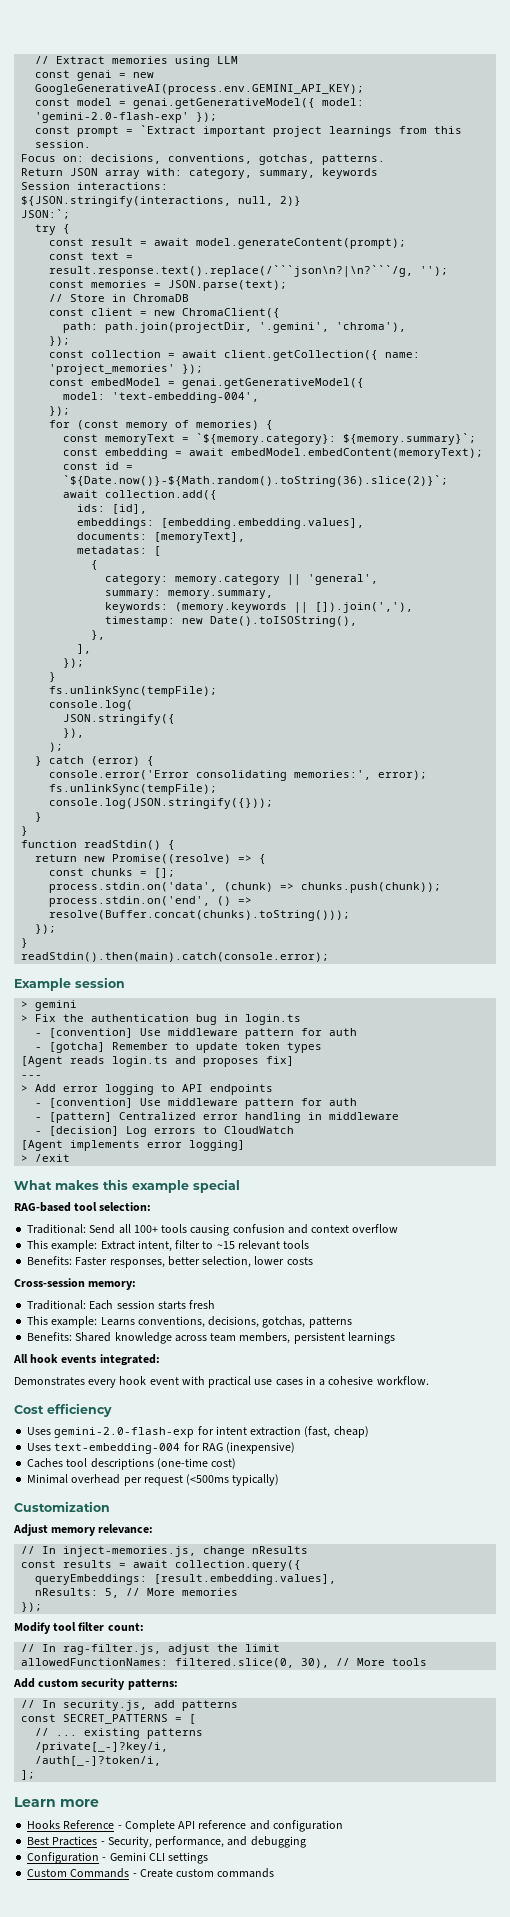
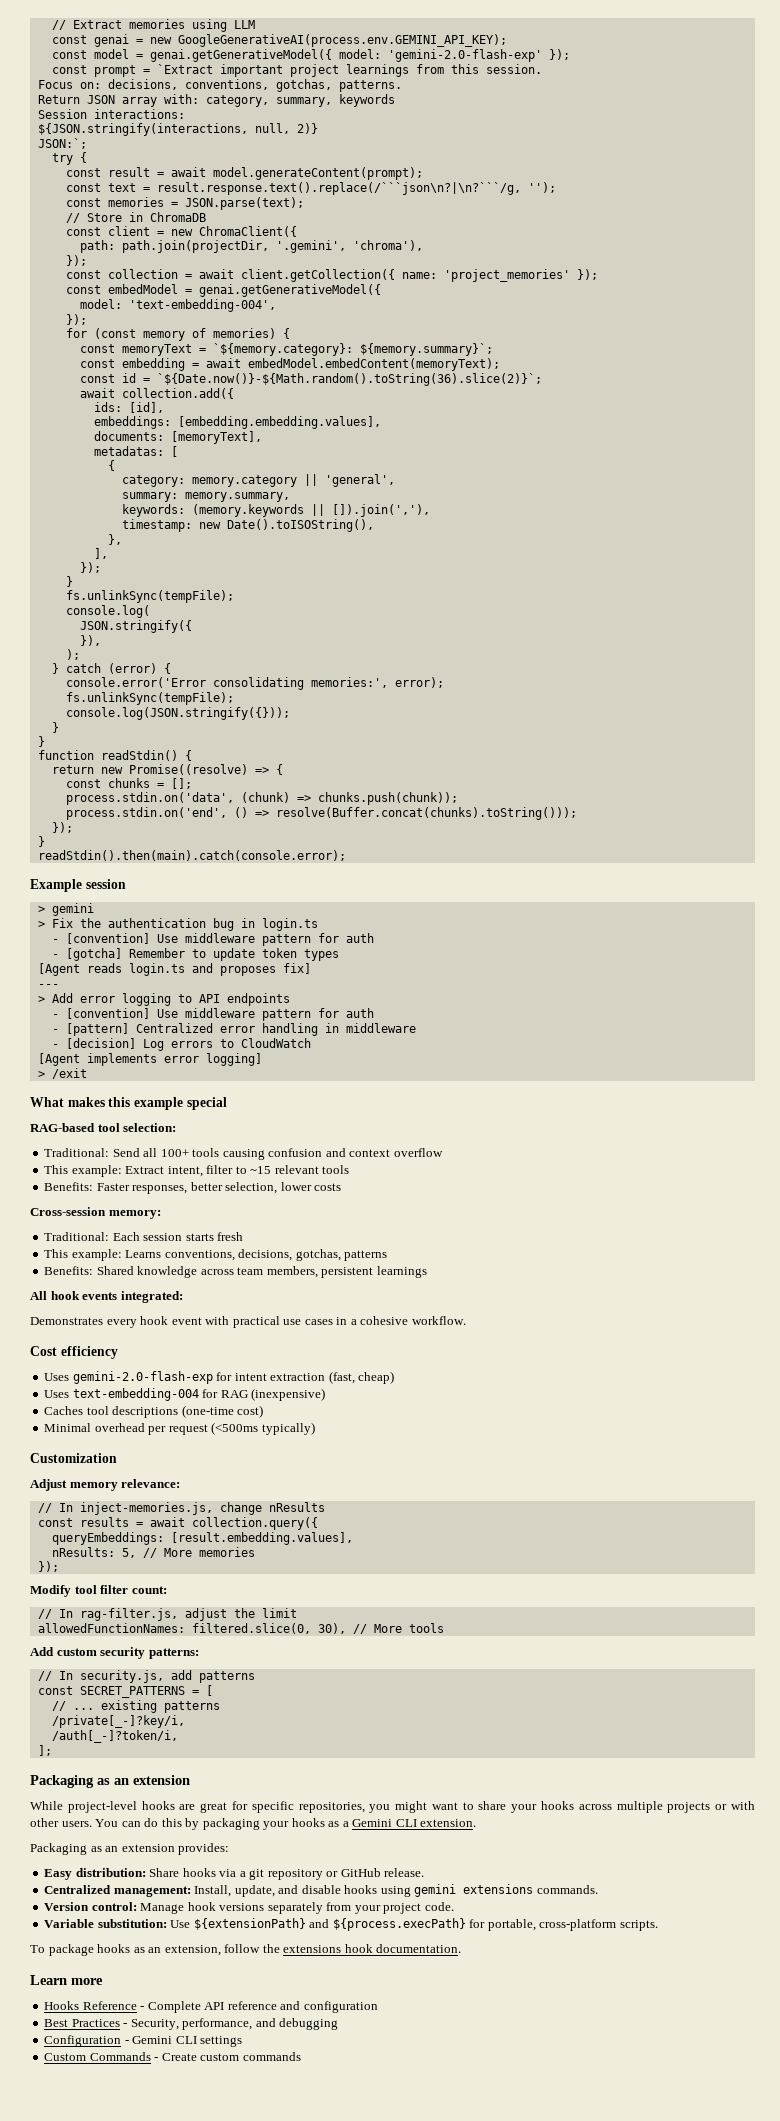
(36, 1775) none -> [30,1775,190,1788] [30,1801,755,1813] [30,1818,477,1830] [30,1843,230,1855] [44,1868,425,1880] [44,1884,598,1897] [44,1902,454,1914] [44,1918,658,1931] [30,1944,462,1956] // Packaging as an extension // While project-level hooks are great for specific repositories, you might want to share your hooks across multiple projects or with other users. You can do this by packaging your hooks as a Gemini CLI extension. // Packaging as an extension provides: // Easy distribution: Share hooks via a git repository or GitHub release. // Centralized management: Install, update, and disable hooks using gemini extensions commands. // Version control: Manage hook versions separately from your project code. // Variable substitution: Use ${extensionPath} and ${process.execPath} for portable, cross-platform scripts. // To package hooks as an extension, follow the extensions hook documentation.

